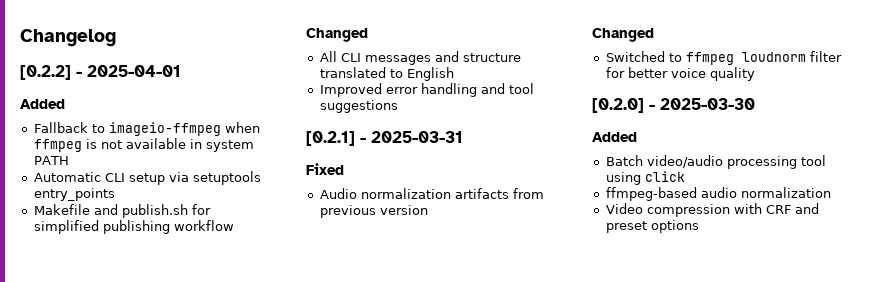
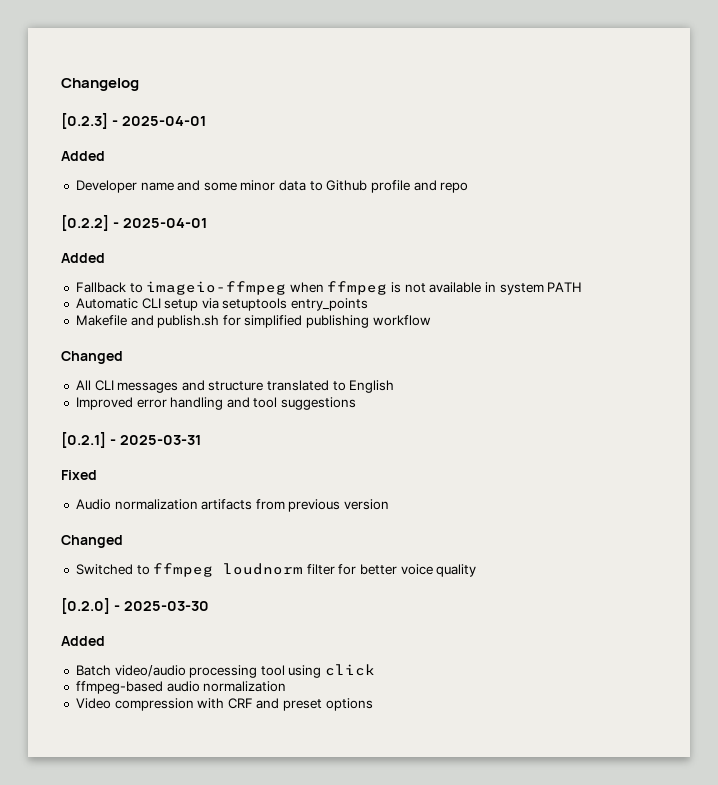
(116, 38) none -> [61,113,206,129] [61,151,105,161] [75,180,469,193] // [0.2.3] - 2025-04-01 // Added // Developer name and some minor data to Github profile and repo

